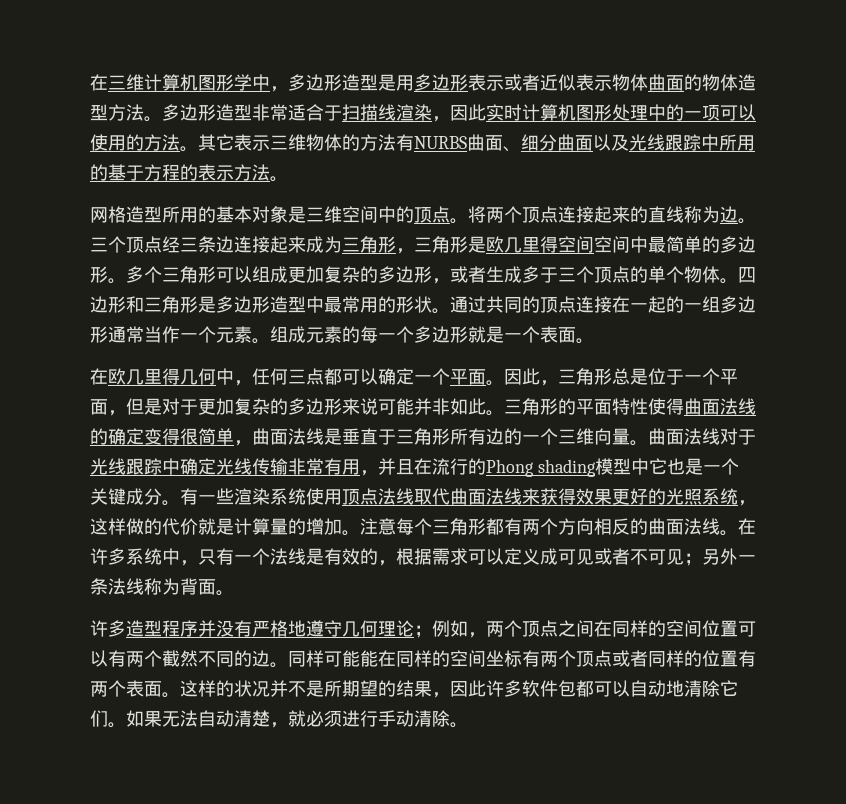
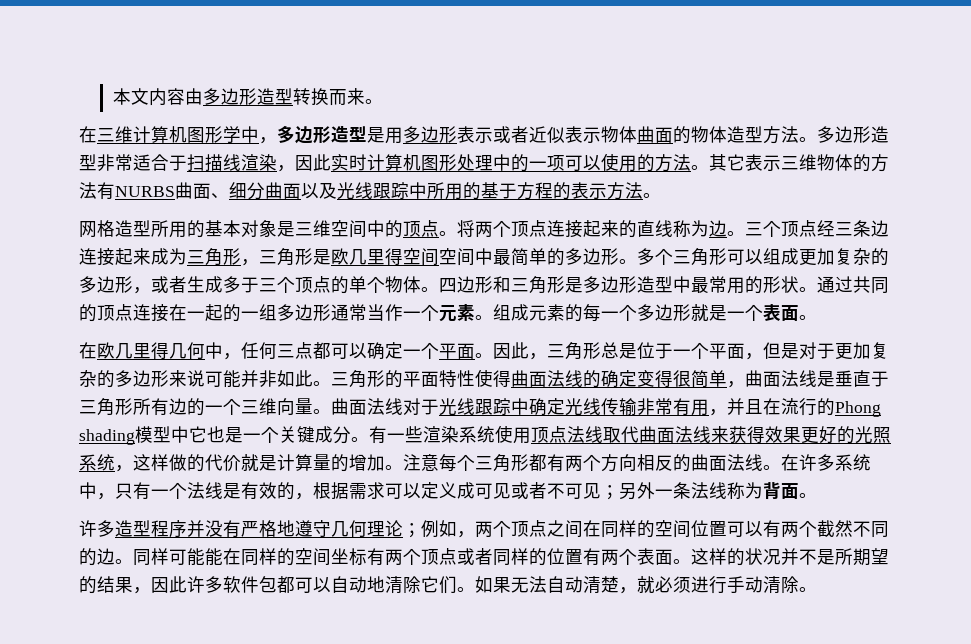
(90, 82) none -> [112,88,383,106] 本文内容由多边形造型转换而来。 //

